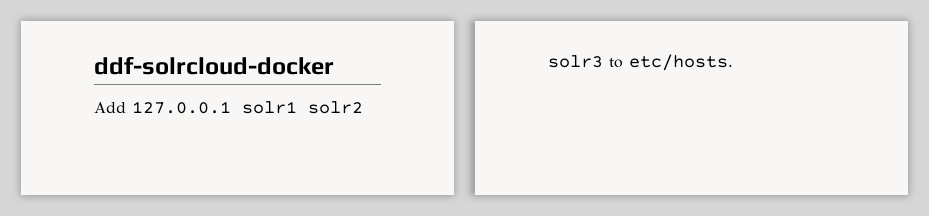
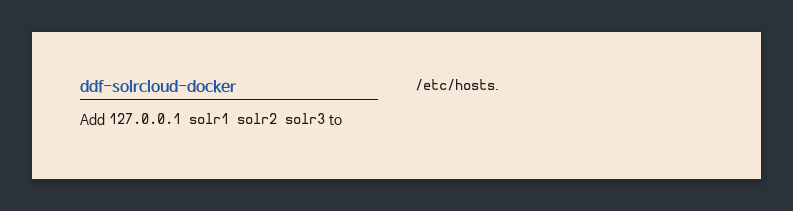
[629,54,733,71] etc/hosts. -> [415,79,499,91] /etc/hosts.

